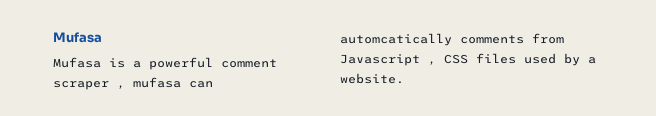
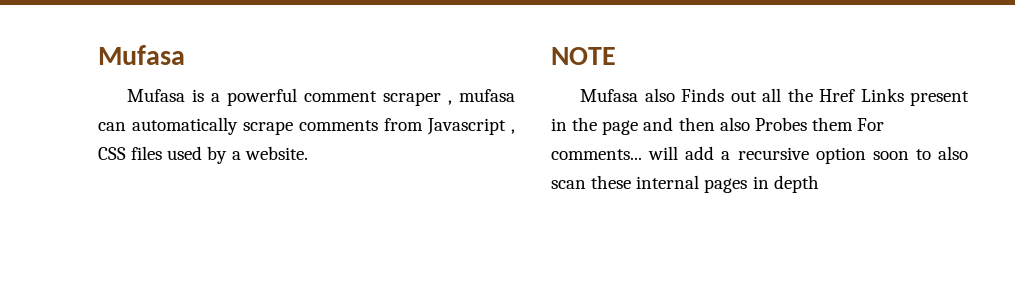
[340,33,452,46] automcatically -> [132,117,293,135] automatically scrape
(404, 78) none -> [551,47,616,65] [580,88,969,106] [551,117,885,135] [551,146,968,164] [551,175,819,193] // NOTE // Mufasa also Finds out all the Href Links present in the page and then also Probes them For comments... will add a recursive option soon to also scan these internal pages in depth

